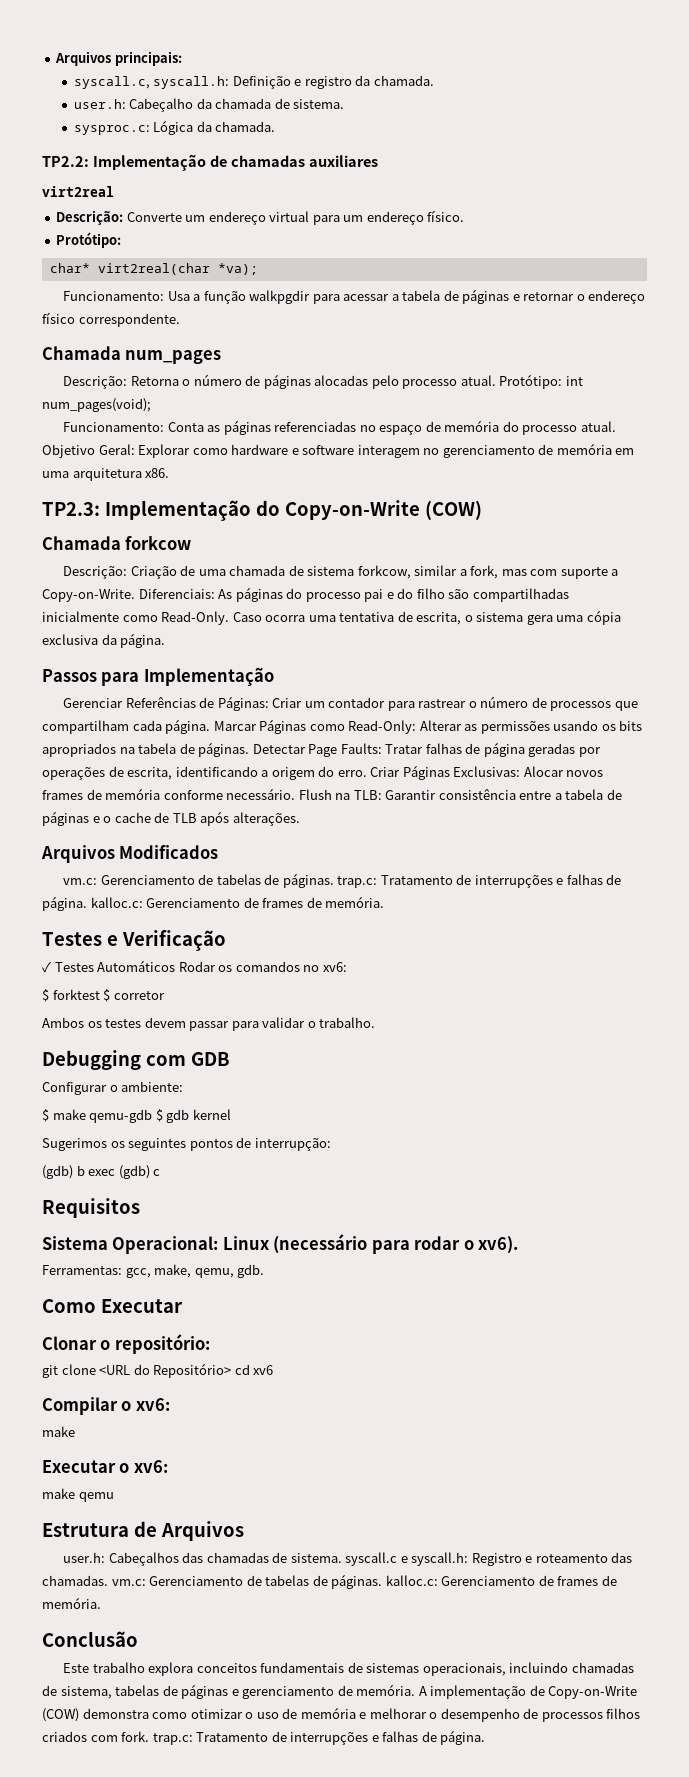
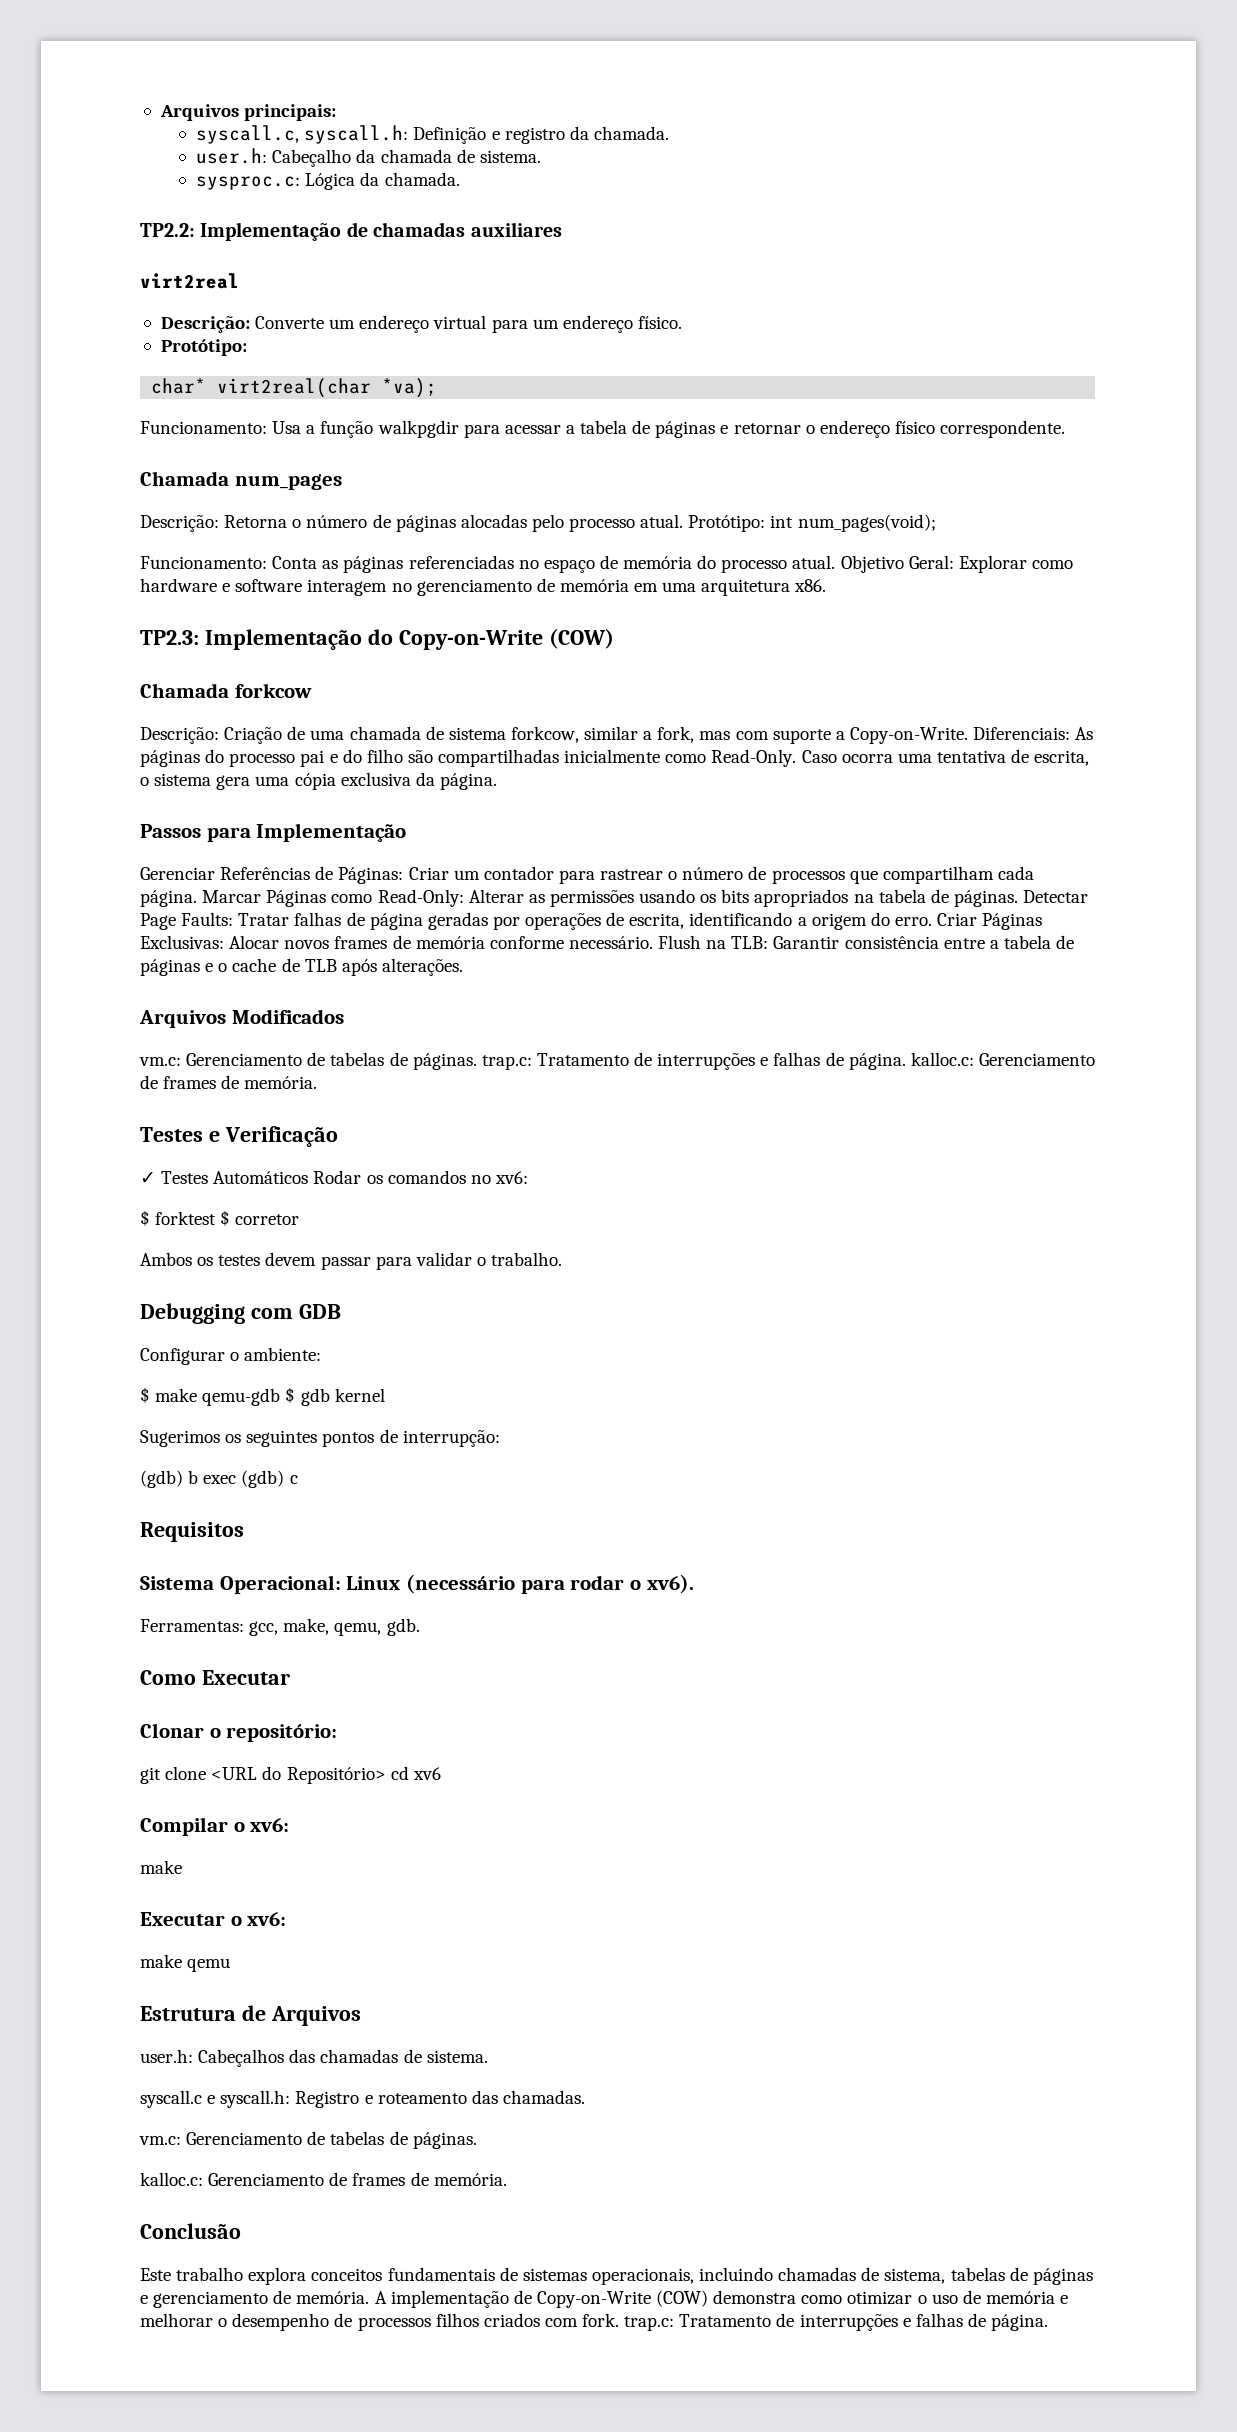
(342, 1558) none -> (488, 2056) //
[111,1574,383,1589] vm.c: Gerenciamento de tabelas de páginas. -> [139,2131,477,2149] // vm.c: Gerenciamento de tabelas de páginas. //

